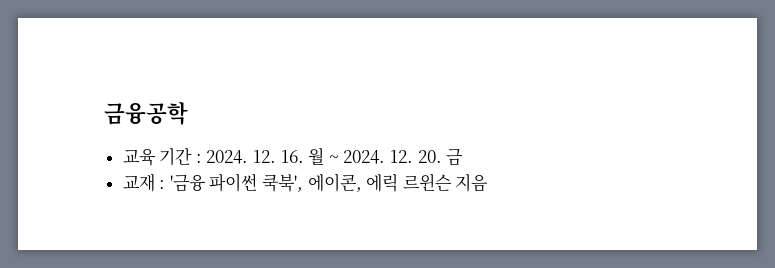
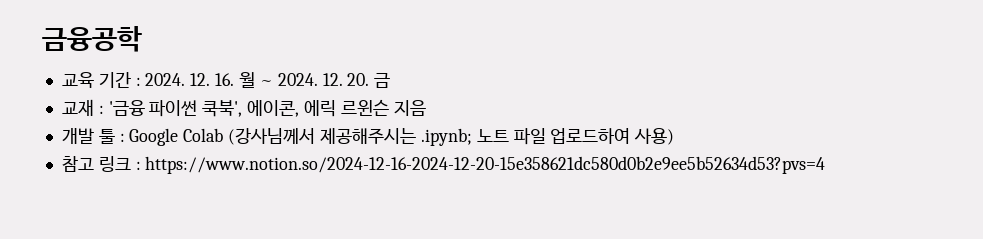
(489, 183) none -> [61,128,675,146] [61,156,826,174] // 개발 툴 : Google Colab (강사님께서 제공해주시는 .ipynb; 노트 파일 업로드하여 사용) // 참고 링크 : https://www.notion.so/2024-12-16-2024-12-20-15e358621dc580d0b2e9ee5b52634d53?pvs=4

